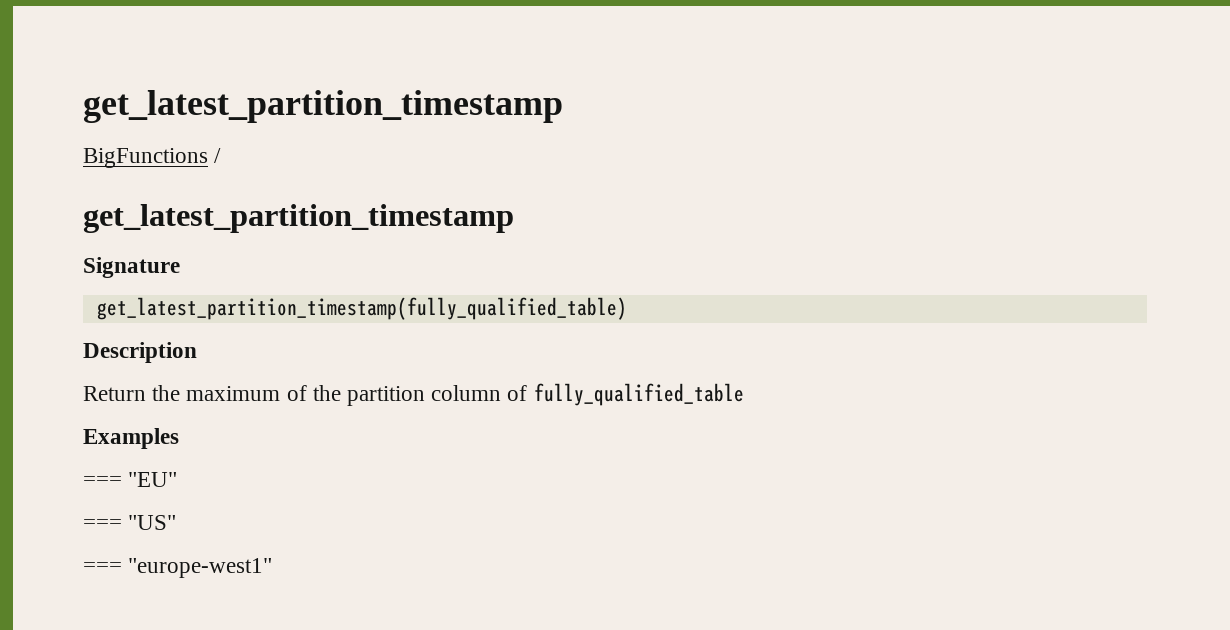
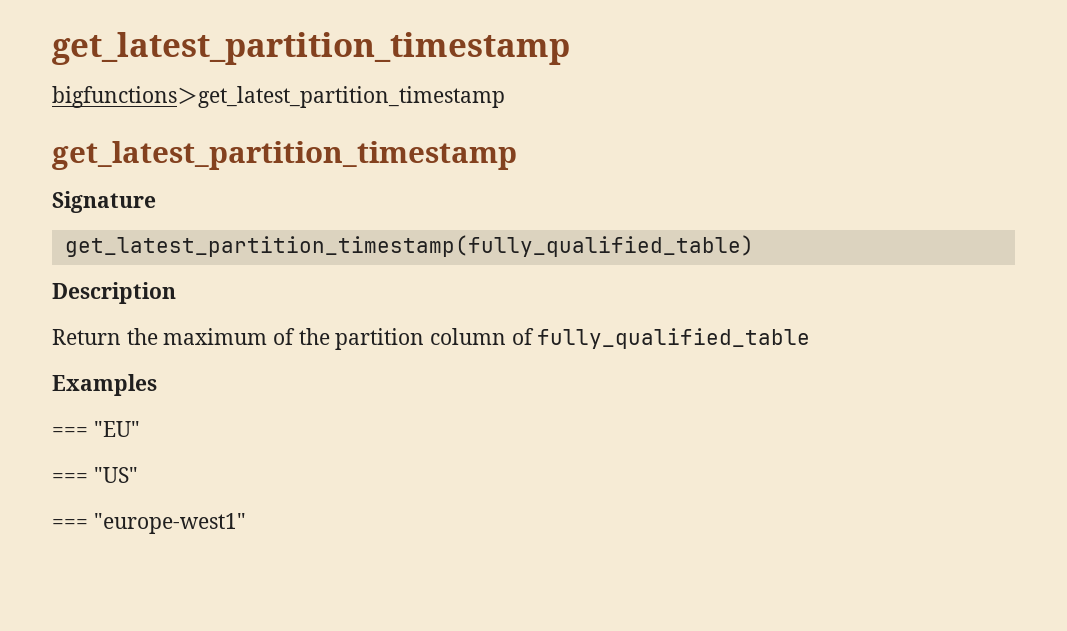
[83,90,563,123] [83,148,222,168] get_latest_partition_timestamp // BigFunctions / -> [52,32,570,65] [52,86,505,108] get_latest_partition_timestamp // bigfunctions＞get_latest_partition_timestamp

